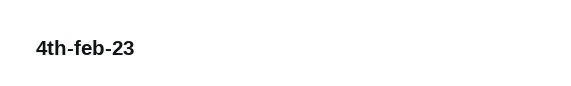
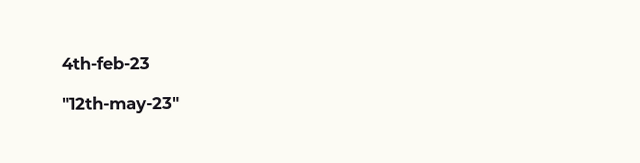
(134, 47) none -> [62,95,180,114] // "12th-may-23"

